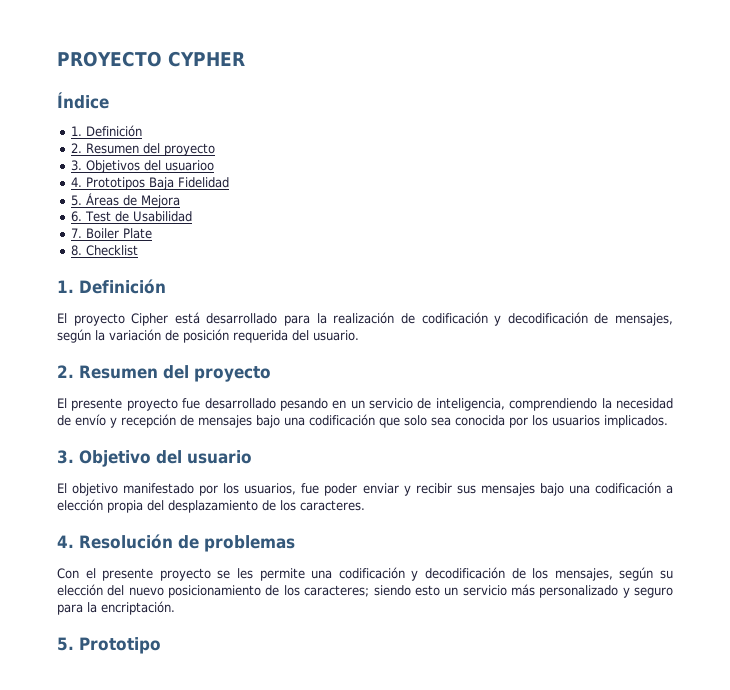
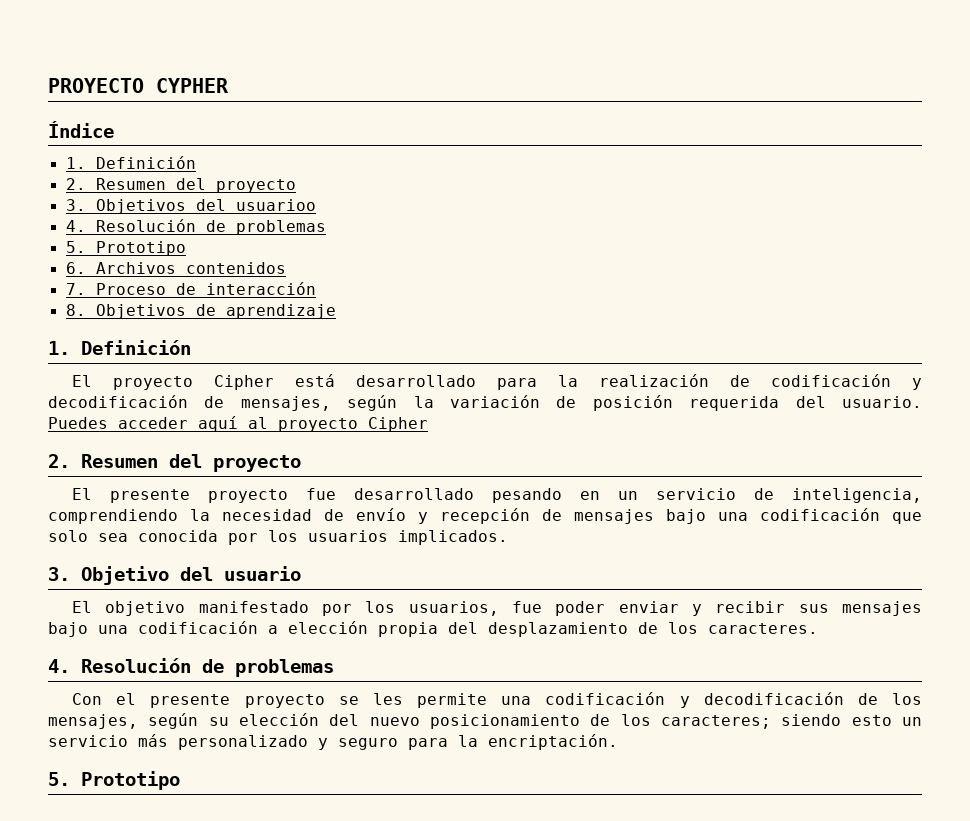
[86,177,230,190] [71,193,181,208] [71,211,193,222] [71,228,153,239] [71,245,139,256] Prototipos Baja Fidelidad // 5. Áreas de Mejora // 6. Test de Usabilidad // 7. Boiler Plate // 8. Checklist -> [95,219,326,235] [65,241,186,256] [65,262,286,274] [65,282,316,295] [65,304,336,319] Resolución de problemas // 5. Prototipo // 6. Archivos contenidos // 7. Proceso de interacción // 8. Objetivos de aprendizaje
(359, 335) none -> [48,416,428,432] Puedes acceder aquí al proyecto Cipher

